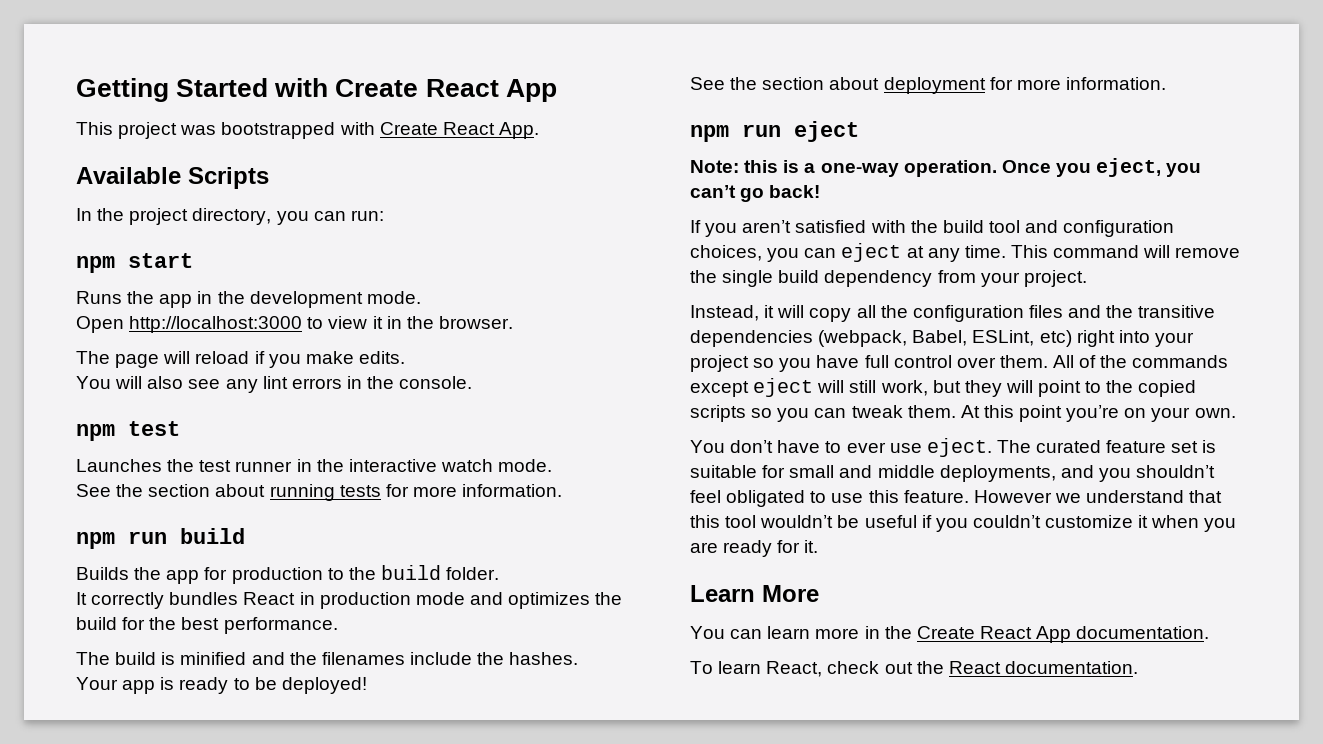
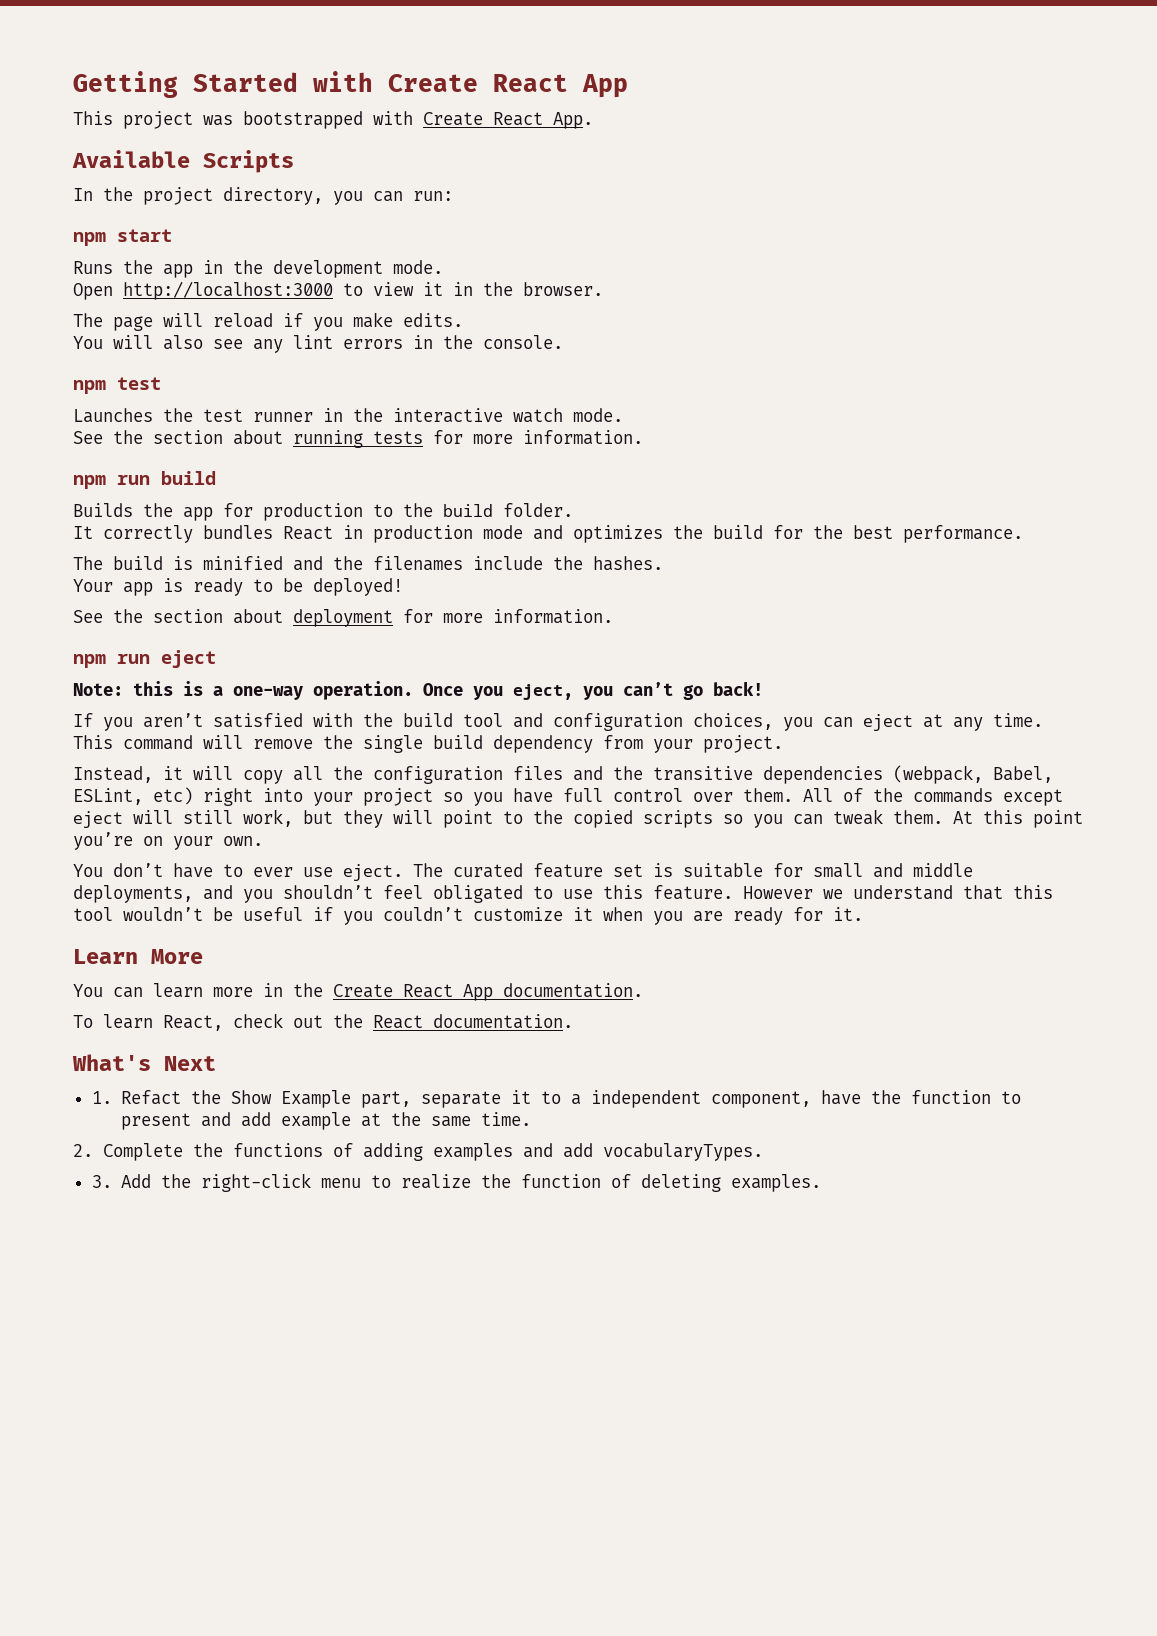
(1138, 667) none -> [72,1054,216,1071] [91,1090,1022,1108] [121,1112,532,1130] [73,1143,763,1161] [91,1173,822,1192] // What's Next // 1. Refact the Show Example part, separate it to a independent component, have the function to present and add example at the same time. // 2. Complete the functions of adding examples and add vocabularyTypes. // 3. Add the right-click menu to realize the function of deleting examples.

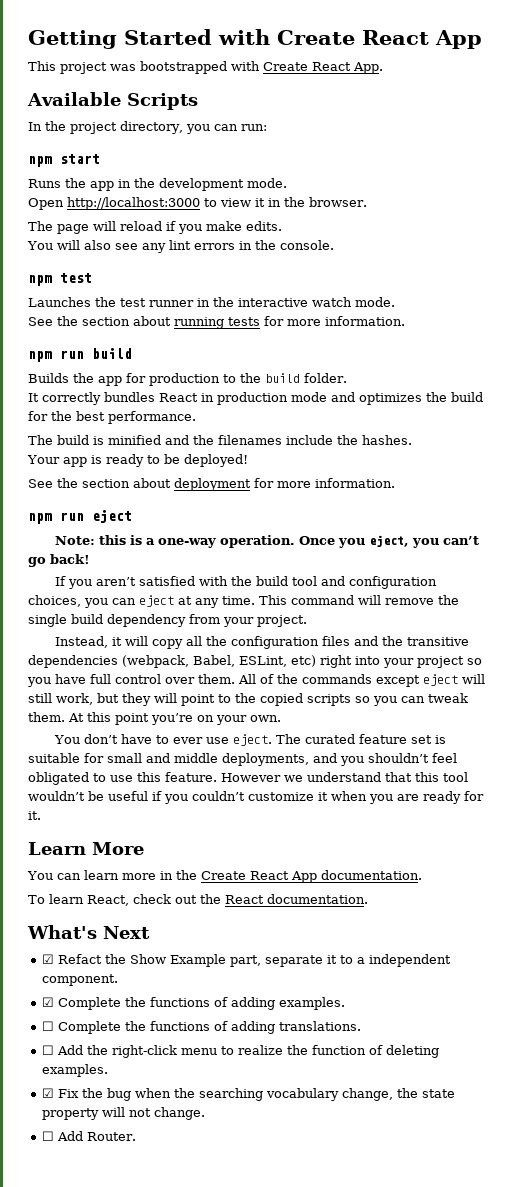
[91,1091,112,1104] 1. -> [42,954,55,964] ☑
[711,1090,1022,1108] [121,1112,532,1130] [73,1143,763,1161] [91,1175,112,1188] component, have the function to present and add example at the same time. // 2. Complete the functions of adding examples and add vocabularyTypes. // 3. -> [42,974,119,986] [42,997,346,1010] [42,1021,362,1034] [42,1045,55,1055] component. // ☑ Complete the functions of adding examples. // ☐ Complete the functions of adding translations. // ☐
(822, 1183) none -> [42,1088,456,1101] [42,1107,206,1120] [42,1131,137,1141] // ☑ Fix the bug when the searching vocabulary change, the state property will not change. // ☐ Add Router.

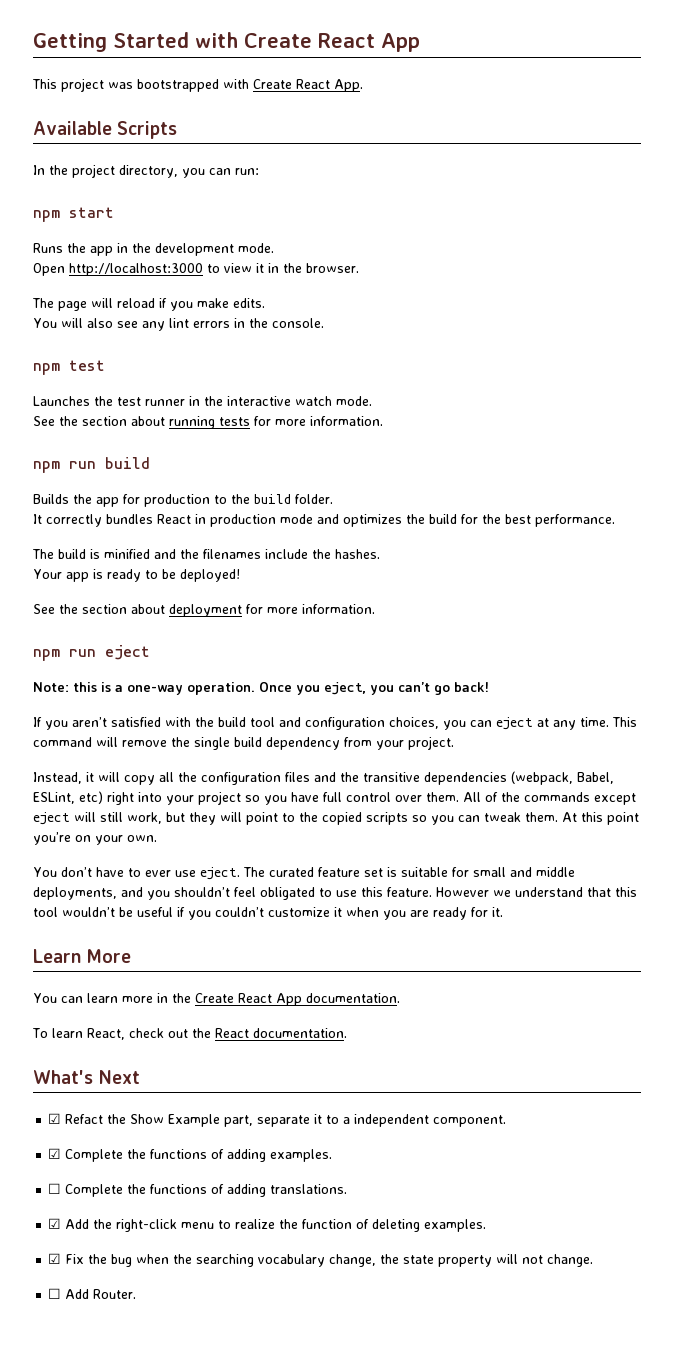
[42,1045,55,1055] ☐ -> [48,1218,62,1229] ☑

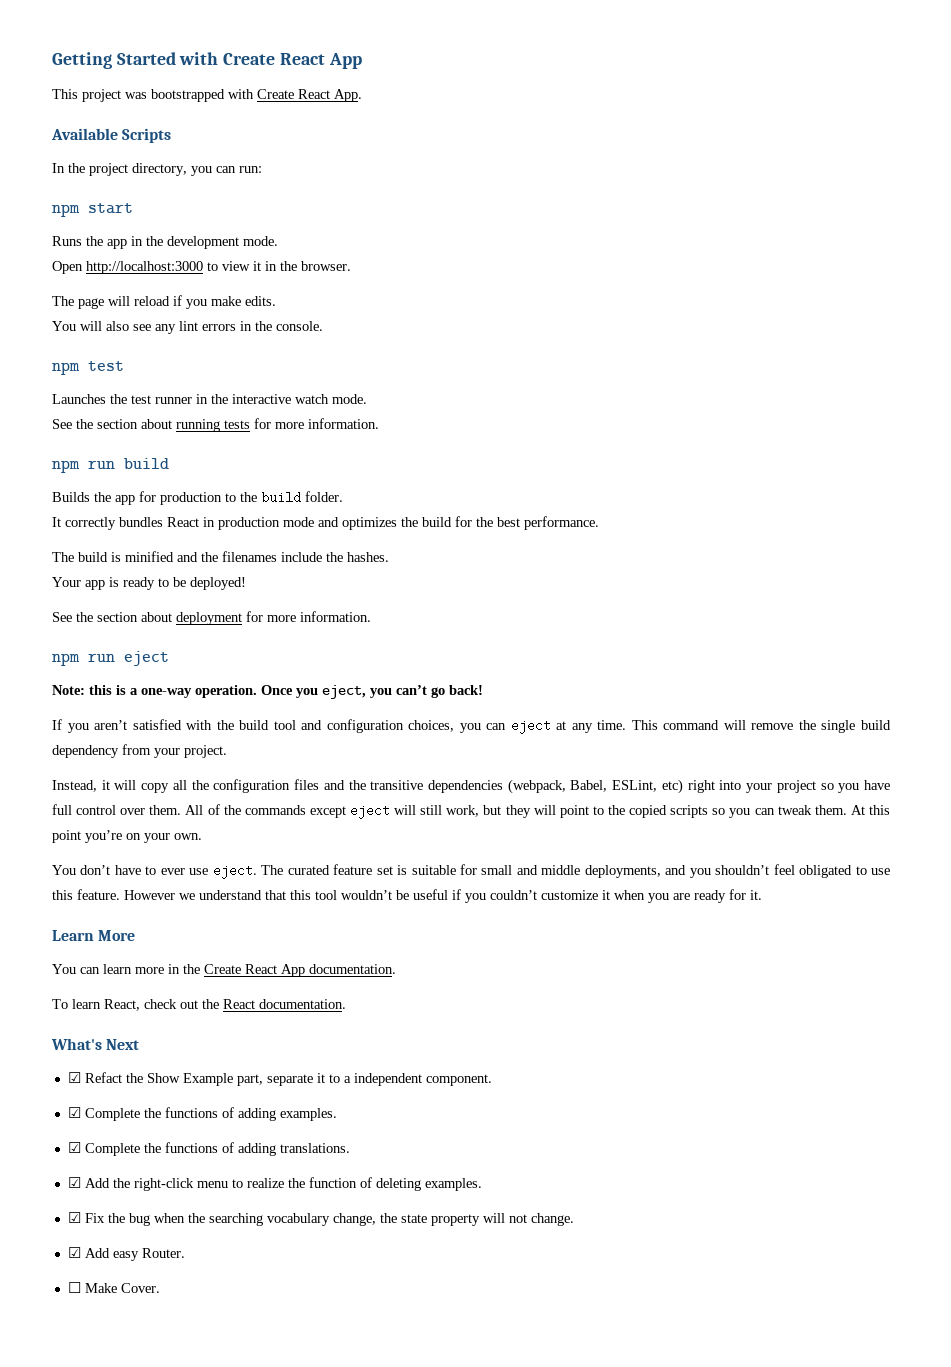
[48,1183,62,1194] ☐ -> [67,1142,81,1153] ☑
[48,1288,137,1299] // ☐ Add Router. -> [67,1247,185,1261] [67,1282,160,1293] // ☑ Add easy Router. // ☐ Make Cover.

